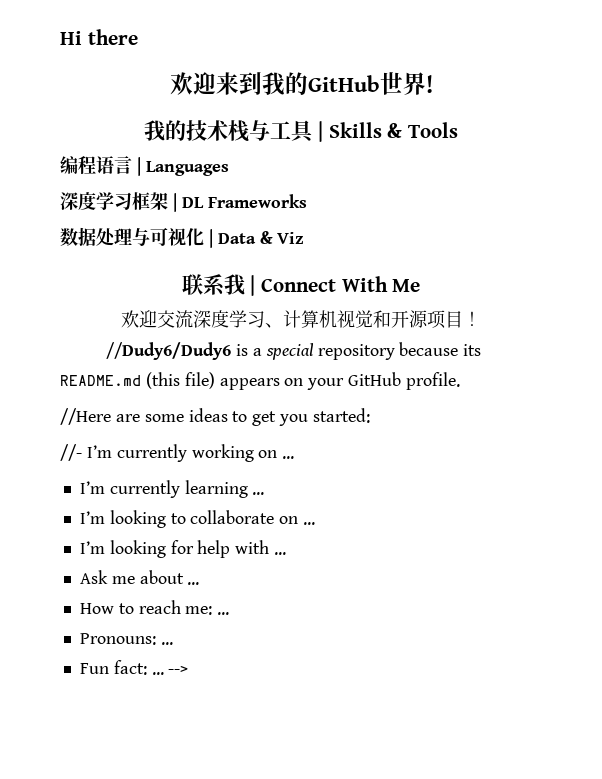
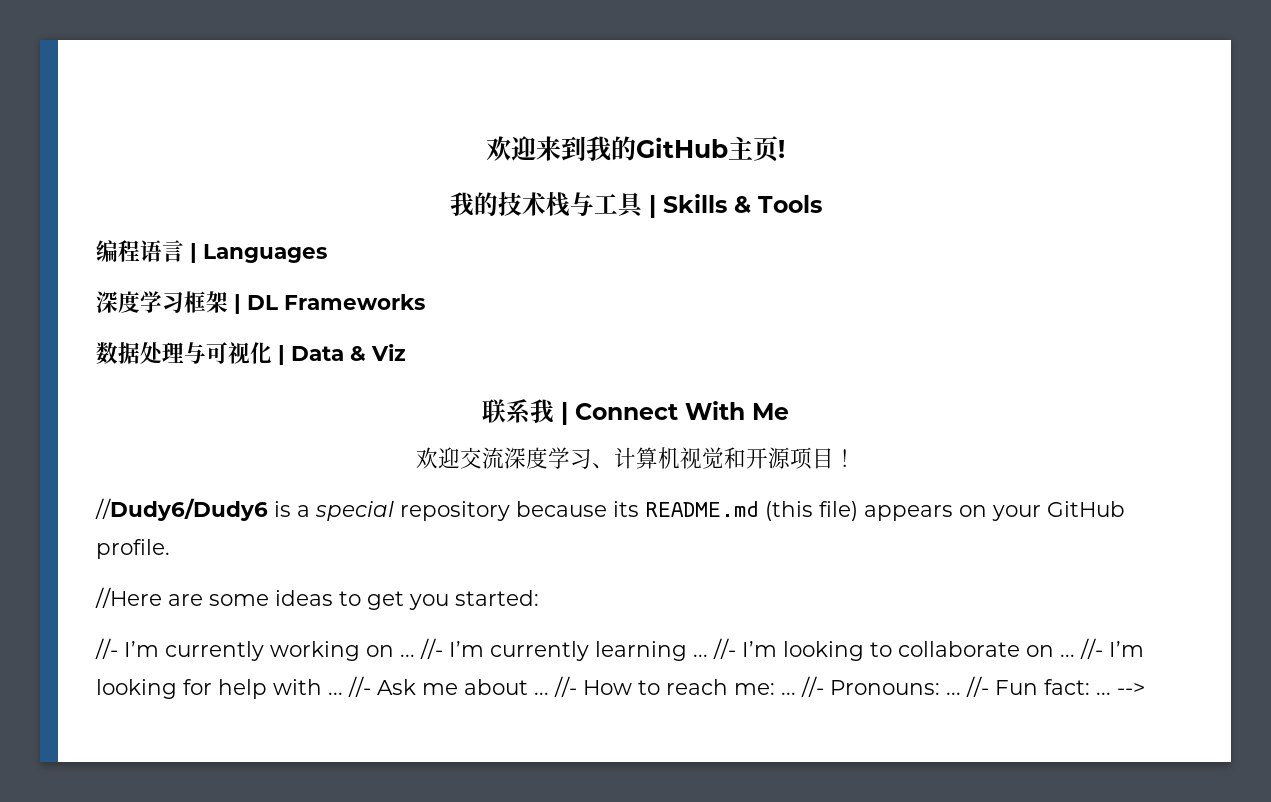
[60,29,138,45] Hi there // -> (486, 148) none
[379,72,426,95] 世界 -> [728,136,778,162] 主页
(295, 457) // -> [420,638,443,659] //-
(265, 493) // -> [713,638,736,659] //-
(316, 523) // -> [1080,638,1103,659] //-
(287, 553) // -> [348,676,371,697] //-
(200, 583) // -> [554,676,577,697] //-
(230, 613) // -> [801,676,824,697] //-
(173, 643) // -> [966,676,989,697] //-

